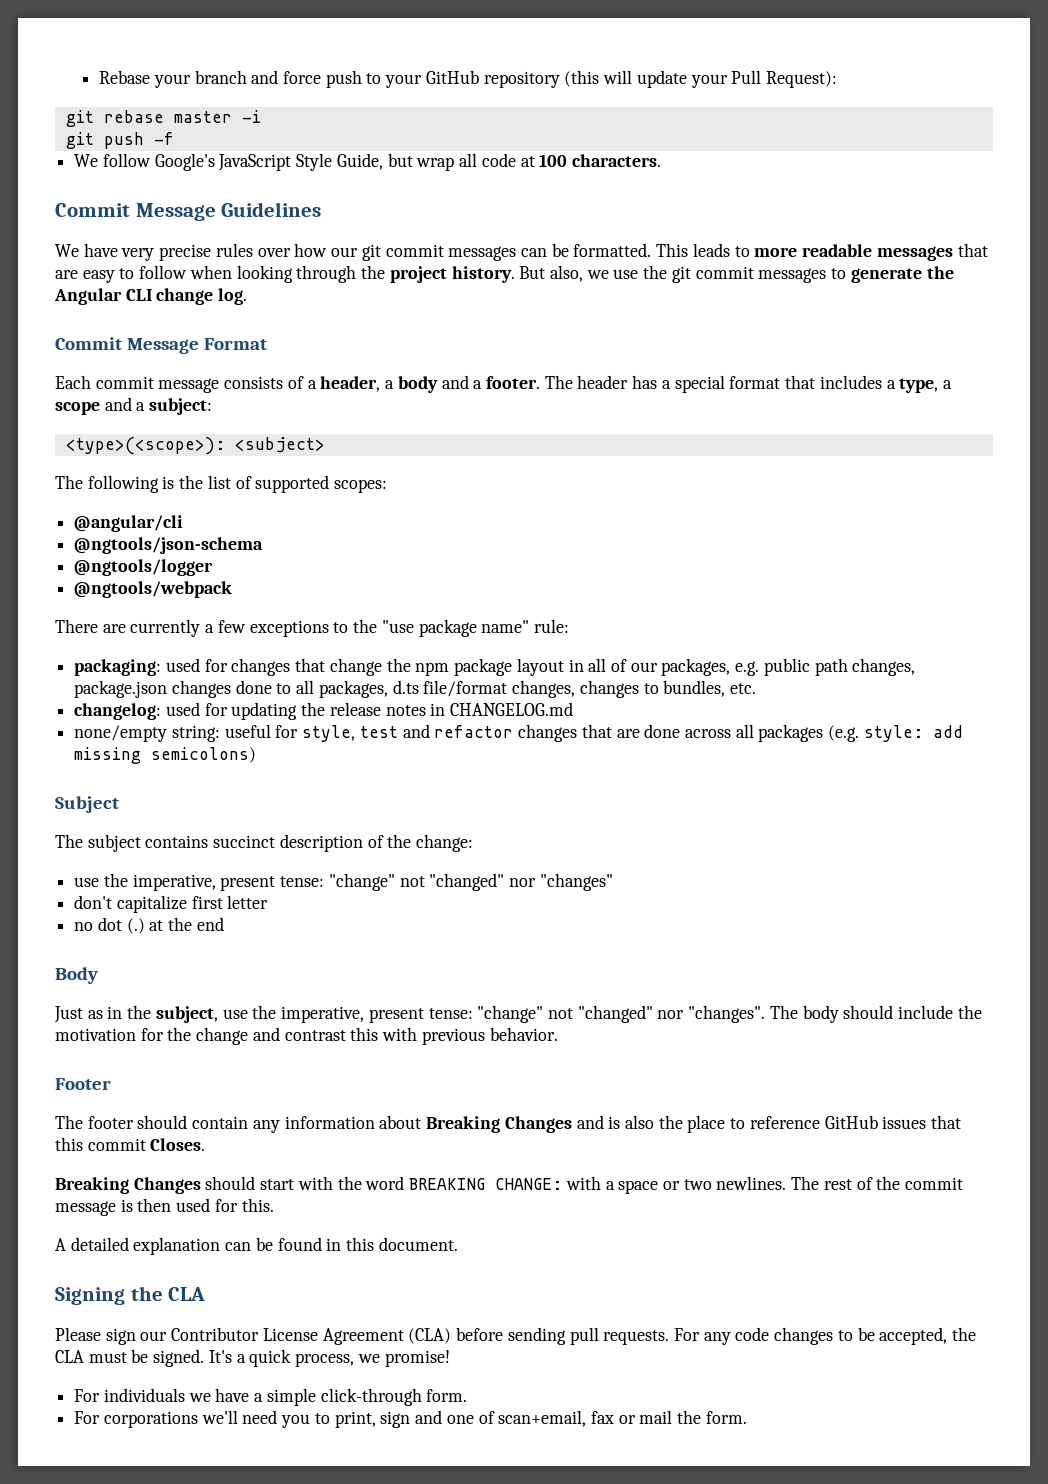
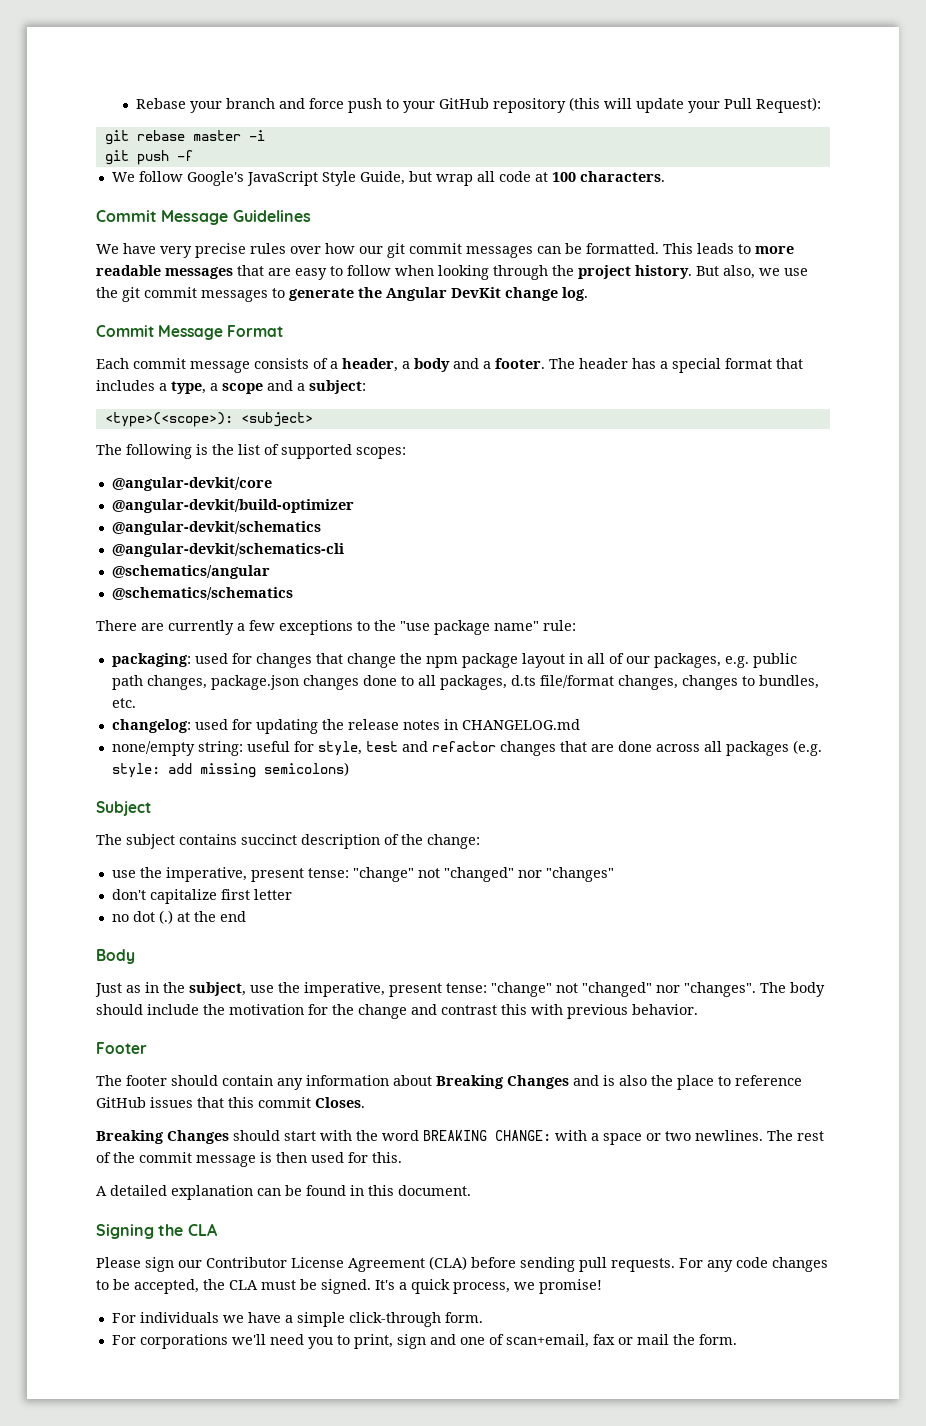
[125,289,152,301] CLI -> [451,287,501,298] DevKit
[74,515,184,532] [74,537,264,554] [74,559,214,576] [74,581,233,598] @angular/cli // @ngtools/json-schema // @ngtools/logger // @ngtools/webpack -> [111,477,272,491] [111,499,354,513] [111,521,321,535] [111,543,344,557] [111,565,270,579] [111,587,293,600] @angular-devkit/core // @angular-devkit/build-optimizer // @angular-devkit/schematics // @angular-devkit/schematics-cli // @schematics/angular // @schematics/schematics

